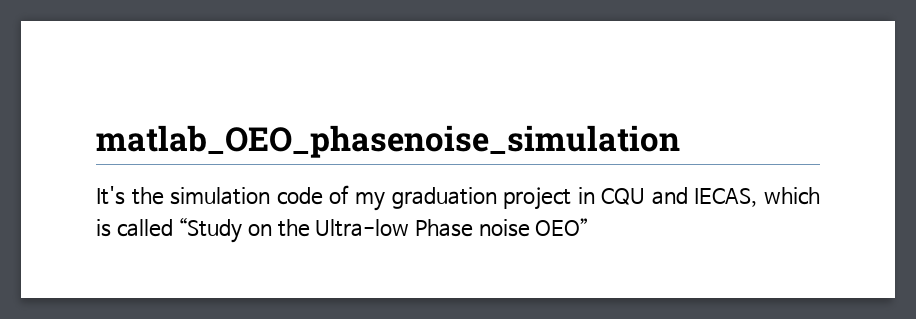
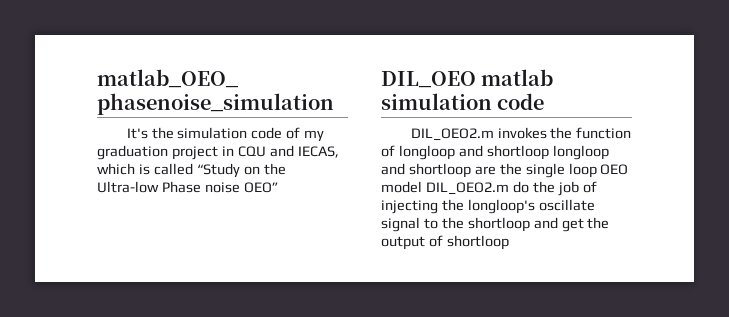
(590, 227) none -> [381,69,554,88] [381,93,545,110] [410,127,632,141] [381,145,609,160] [381,163,629,178] [381,181,597,196] [381,199,595,214] [381,217,610,232] [381,235,509,250] // DIL_OEO matlab simulation code // DIL_OEO2.m invokes the function of longloop and shortloop longloop and shortloop are the single loop OEO model DIL_OEO2.m do the job of injecting the longloop's oscillate signal to the shortloop and get the output of shortloop

